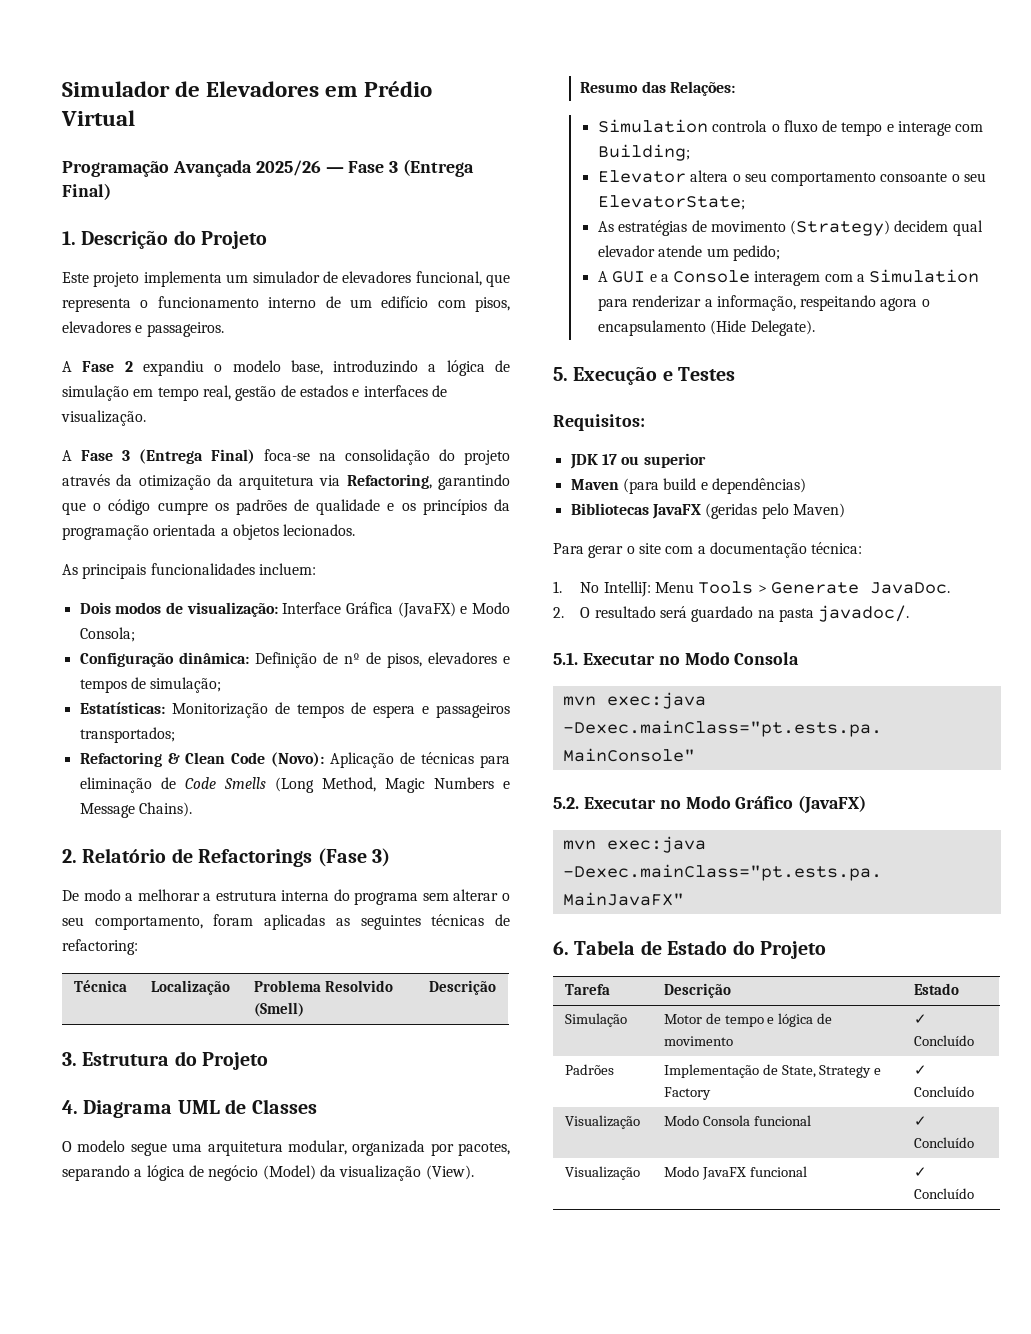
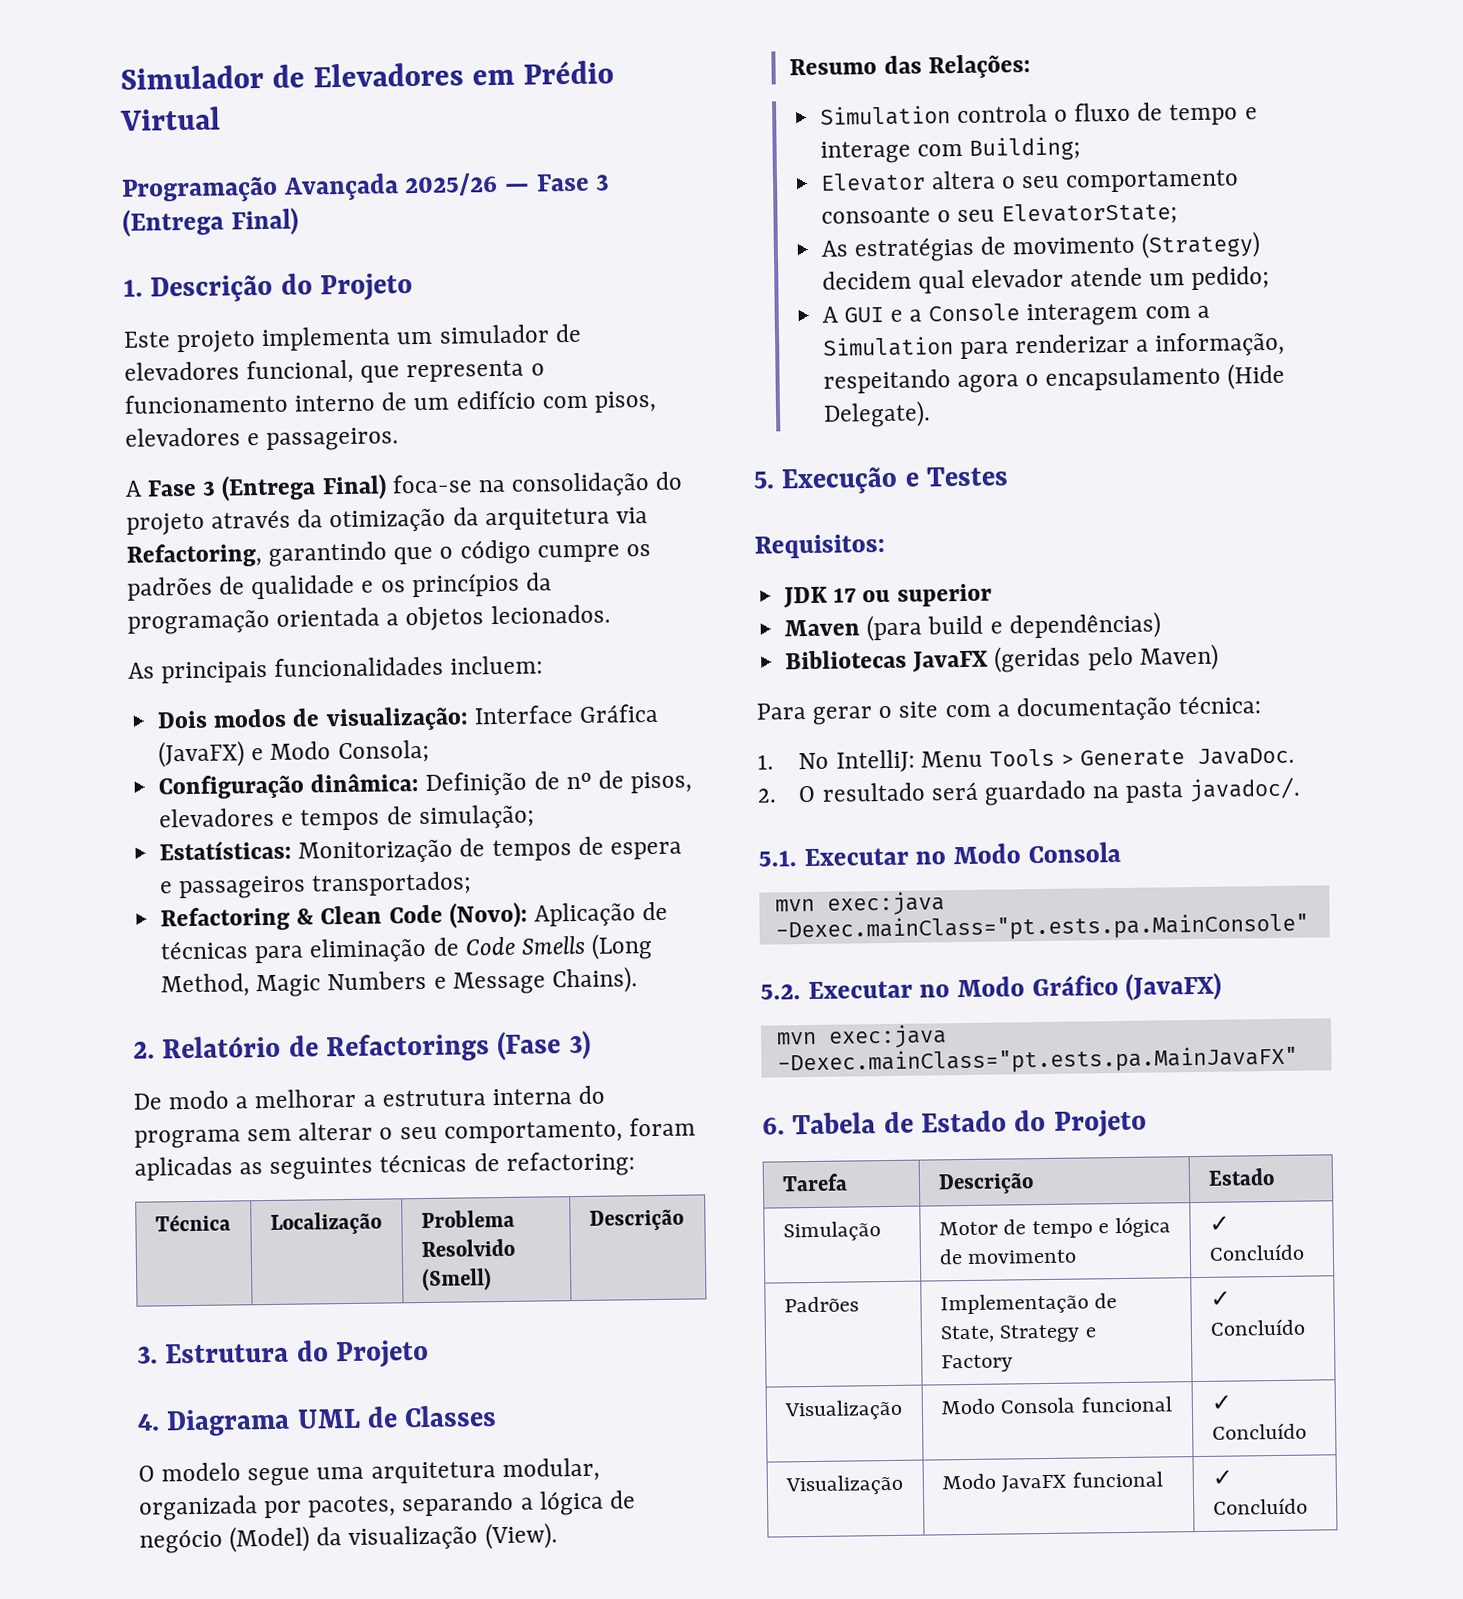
[62,360,511,376] [62,385,447,401] [61,410,146,426] // A Fase 2 expandiu o modelo base, introduzindo a lógica de simulação em tempo real, gestão de estados e interfaces de visualização. -> (400, 439) none

